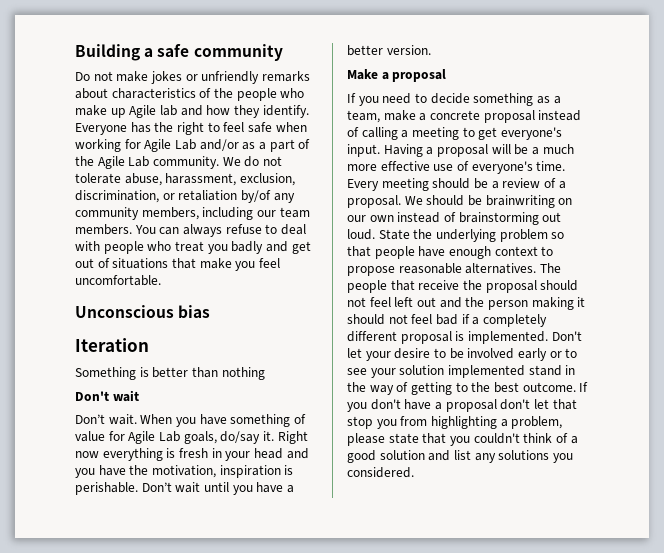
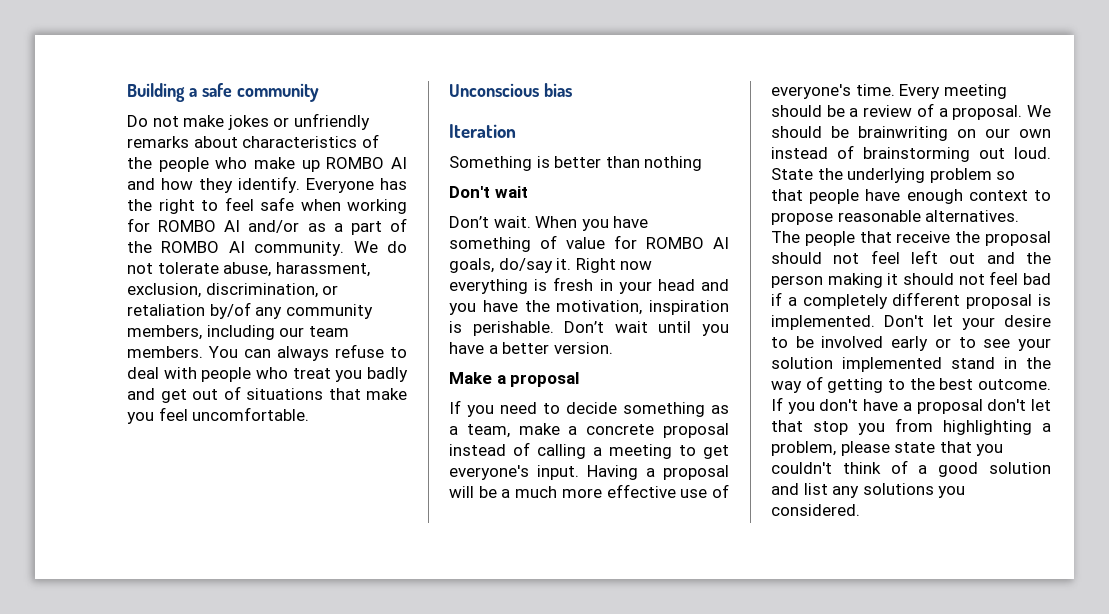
[129,105,177,118] Agile lab -> [326,157,407,169] ROMBO AI
[144,139,196,152] Agile Lab -> [158,220,241,232] ROMBO AI
[97,156,150,169] Agile Lab -> [161,241,245,253] ROMBO AI
[128,431,180,444] Agile Lab -> [646,237,729,249] ROMBO AI

